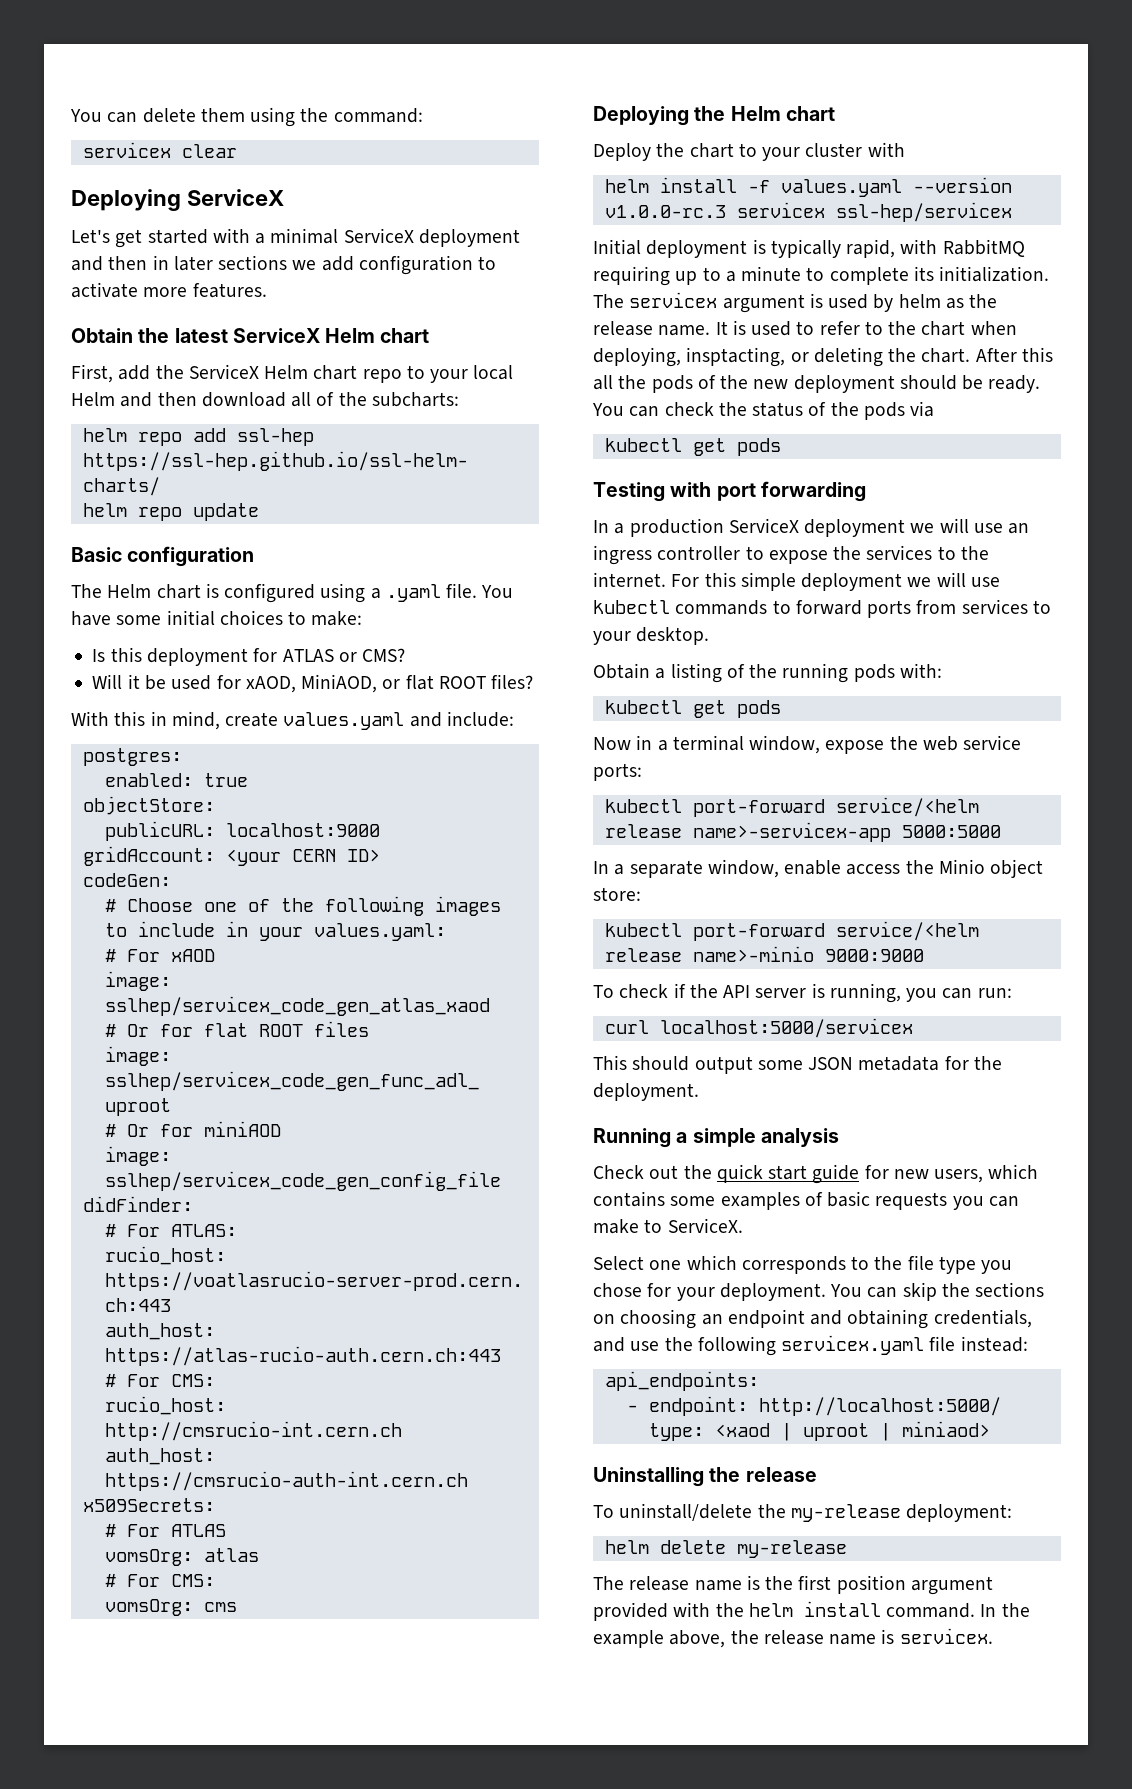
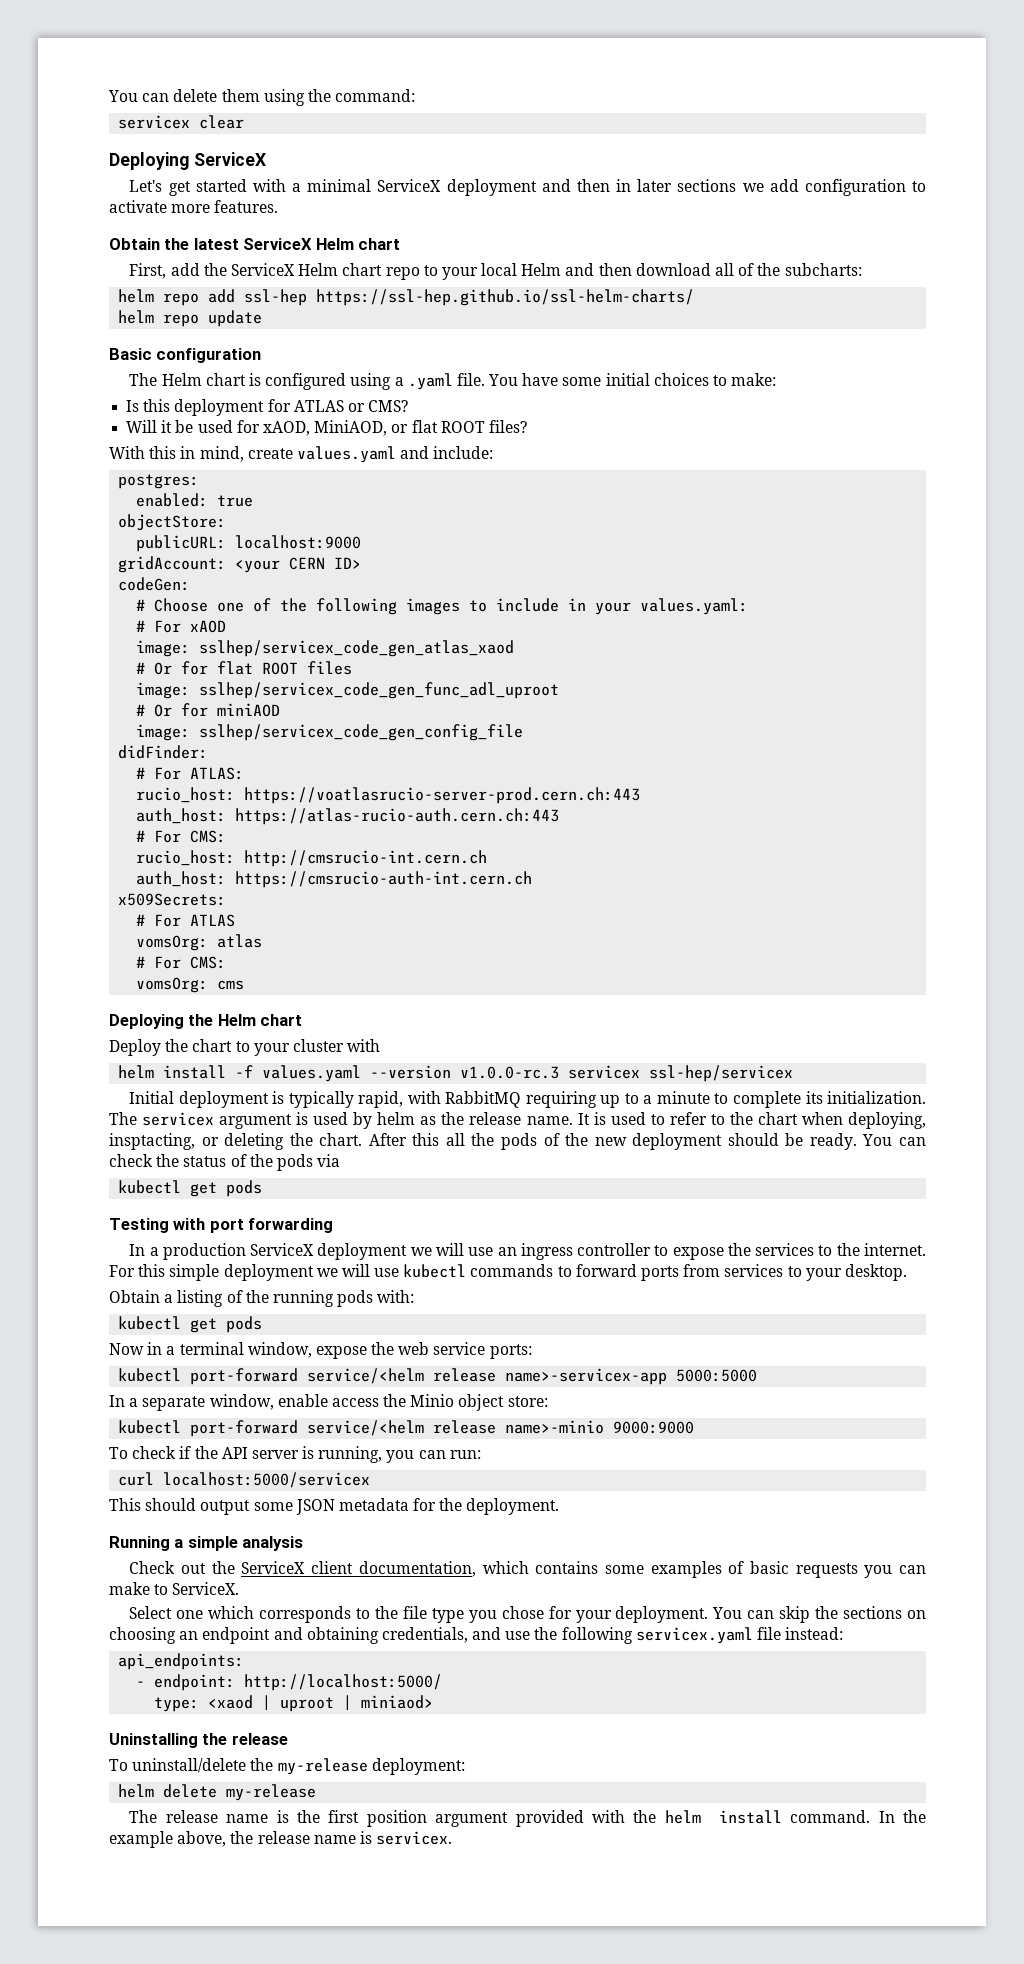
[716,1164,984,1184] quick start guide for new users, -> [241,1561,476,1577] ServiceX client documentation,

